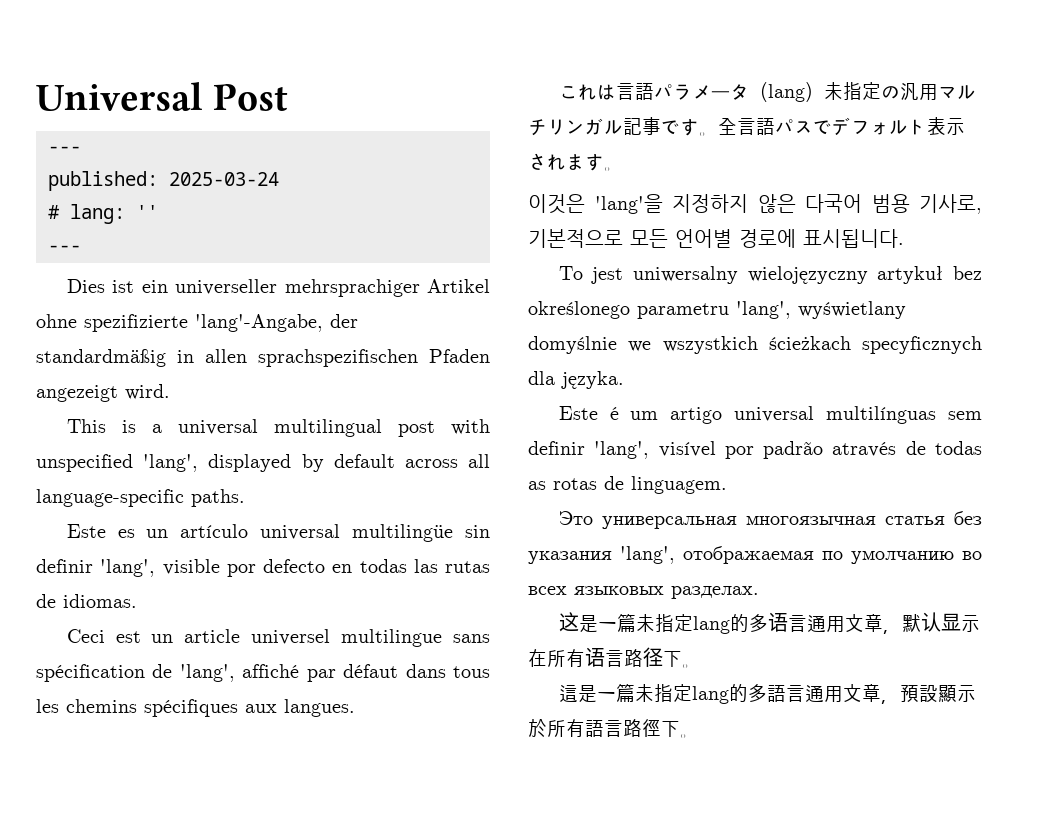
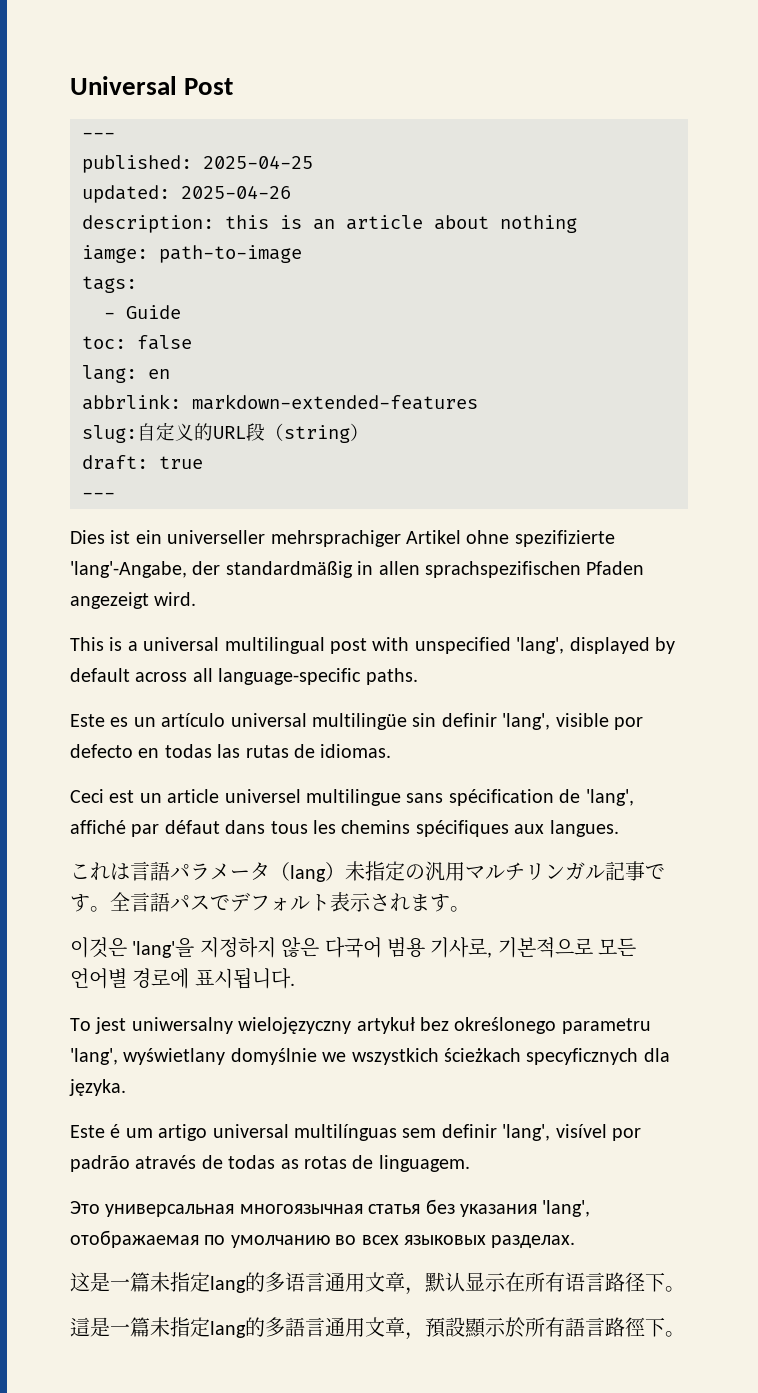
[169,172,279,186] [48,204,158,224] 2025-03-24 // # lang: '' -> [203,155,313,169] [82,185,291,203] [82,215,577,233] [82,245,302,263] [82,276,137,293] [104,305,181,319] [82,335,192,350] [82,365,170,383] [82,394,478,410] [82,422,369,443] [82,455,203,470] 2025-04-25 // updated: 2025-04-26 // description: this is an article about nothing // iamge: path-to-image // tags: // - Guide // toc: false // lang: en // abbrlink: markdown-extended-features // slug:自定义的URL段（string） // draft: true

